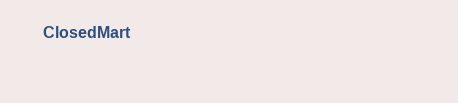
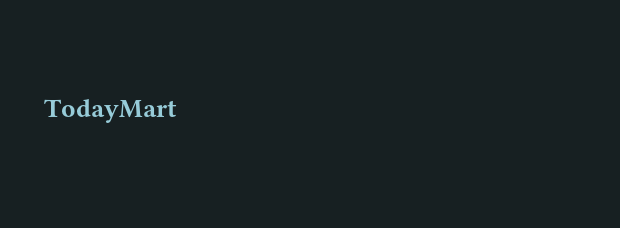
[43,26,131,38] ClosedMart -> [44,99,177,123] TodayMart

